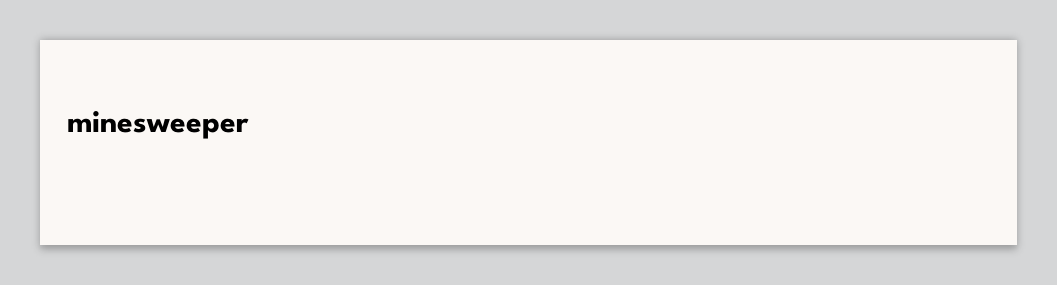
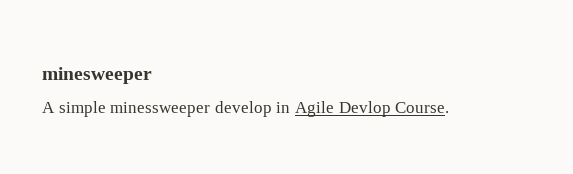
(249, 125) none -> [42,101,450,117] // A simple minessweeper develop in Agile Devlop Course.

